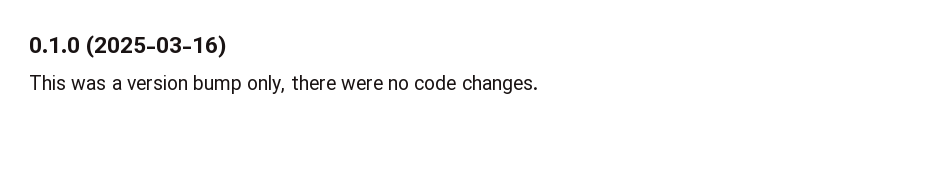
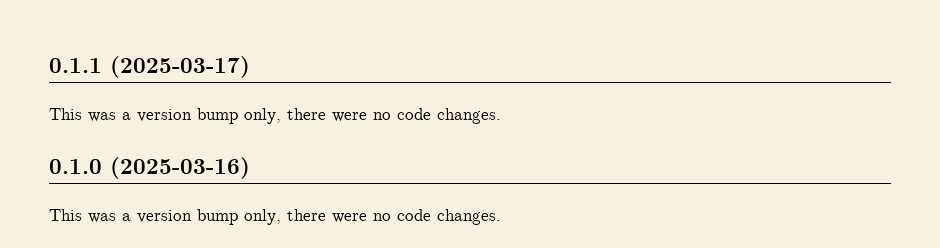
(29, 45) none -> [49,56,250,78] [49,108,501,124] 0.1.1 (2025-03-17) // This was a version bump only, there were no code changes. //

